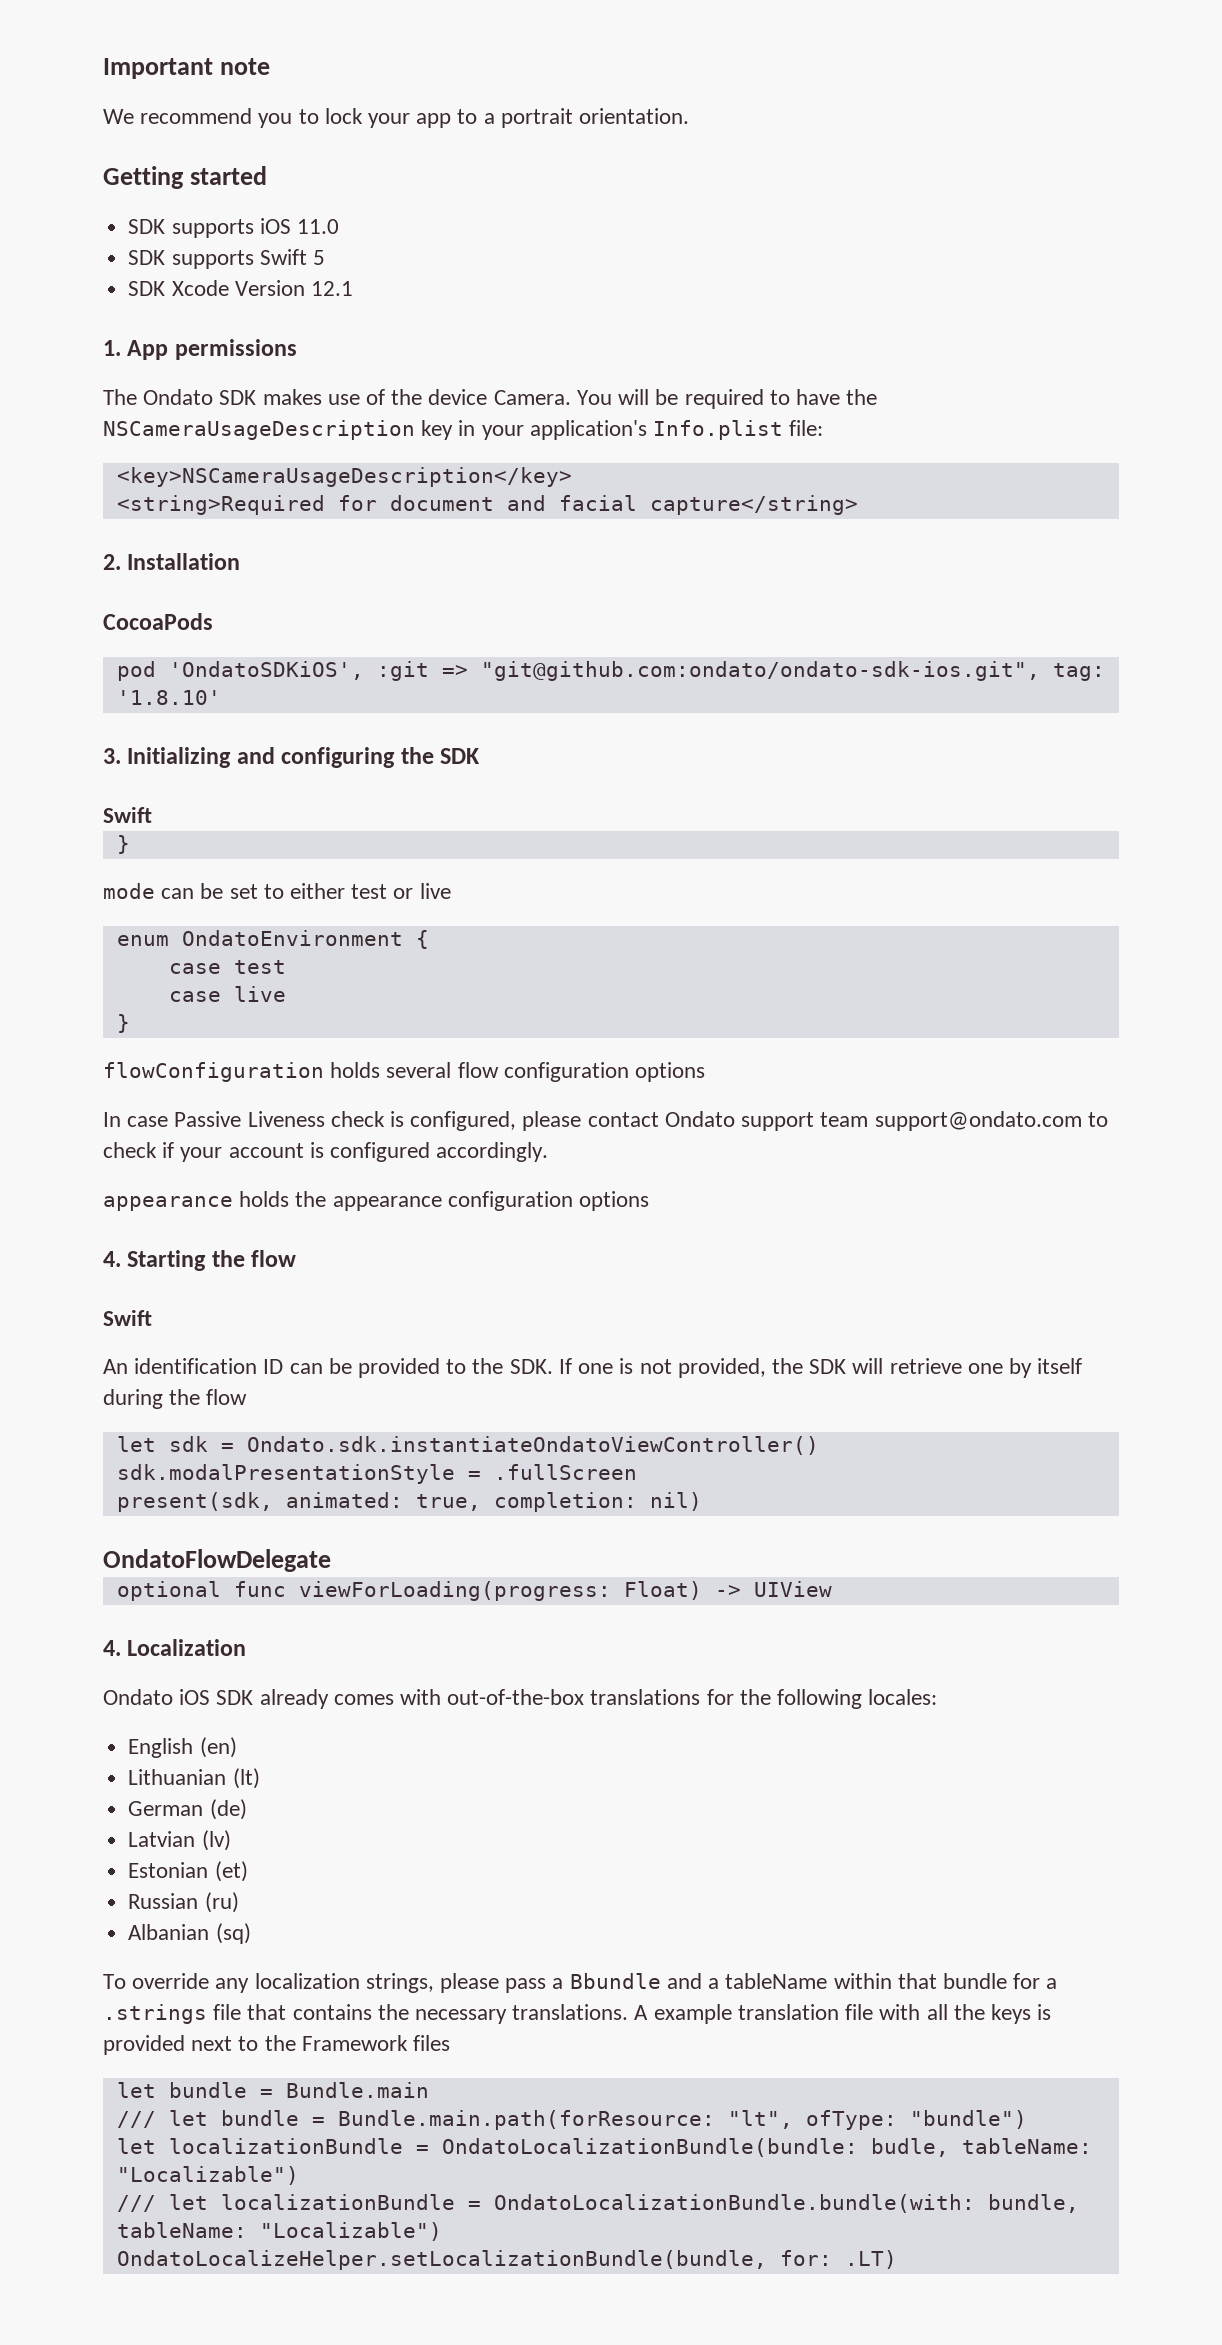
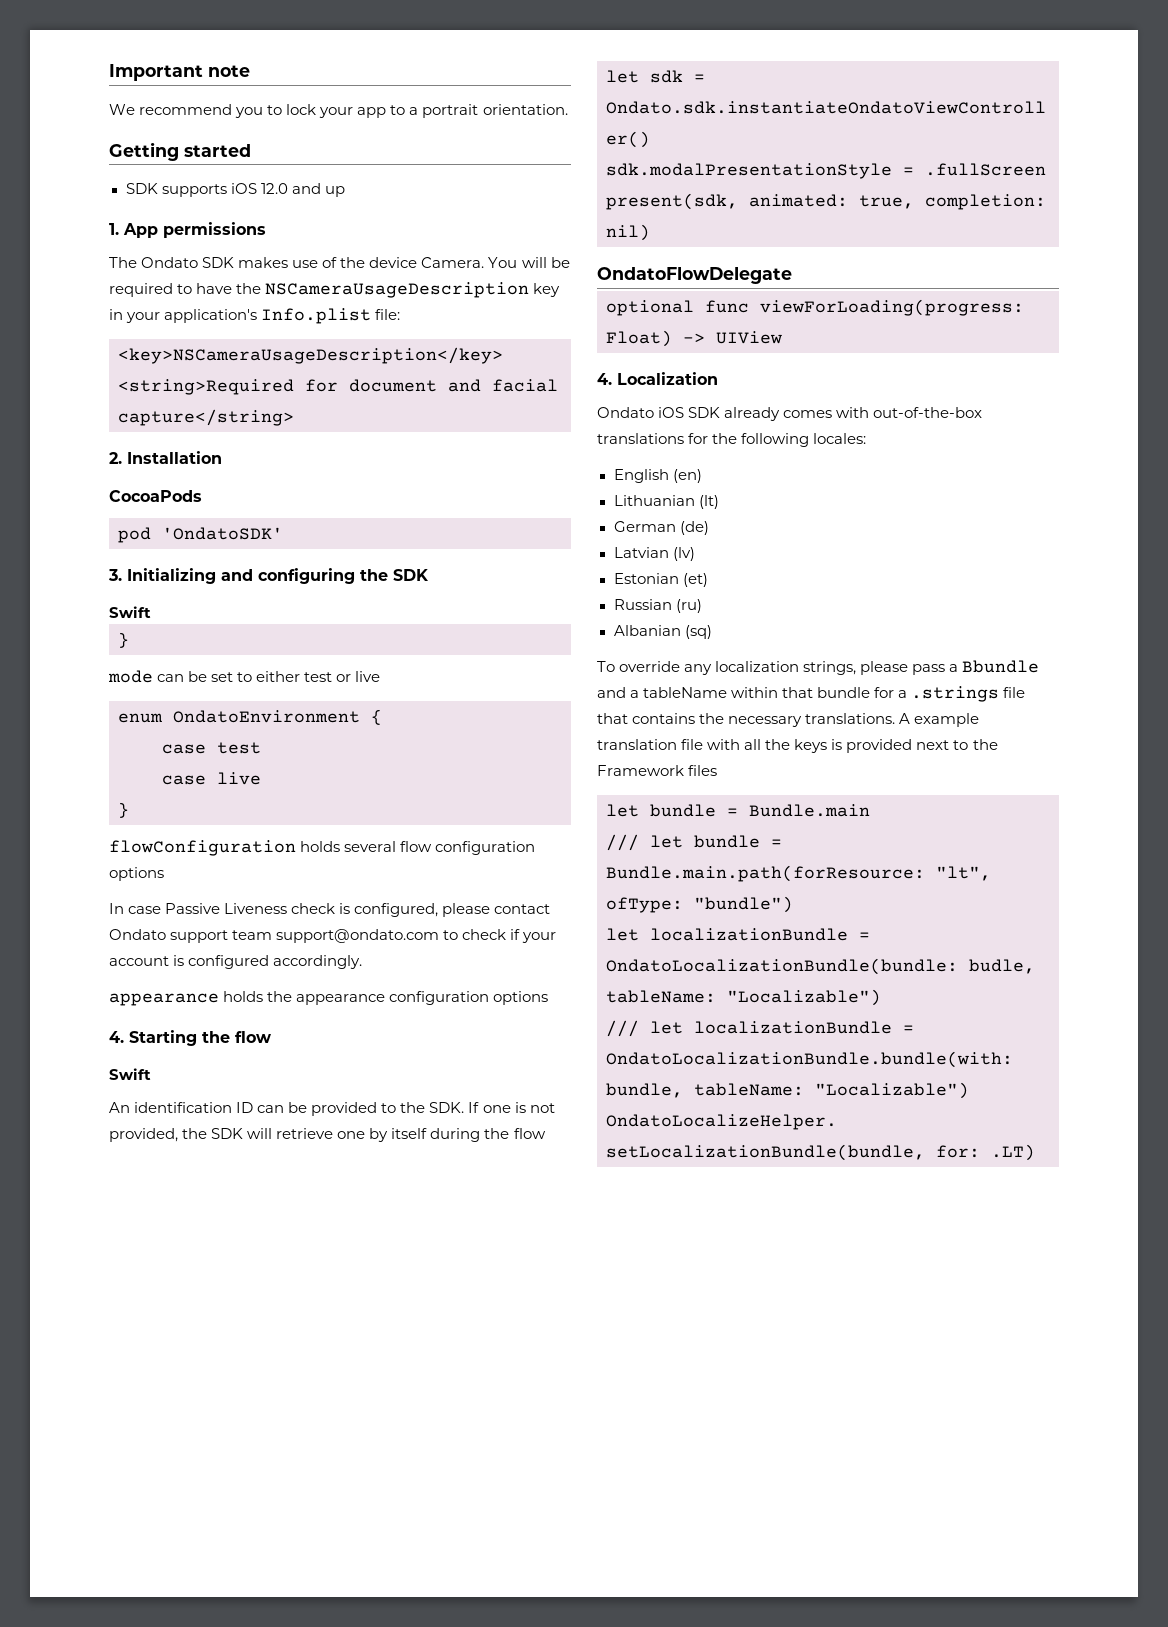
[296,219,339,234] [128,249,325,269] [128,280,353,296] 11.0 // SDK supports Swift 5 // SDK Xcode Version 12.1 -> [260,183,345,197] 12.0 and up
[168,661,1105,681] [116,690,221,705] 'OndatoSDKiOS', :git => "git@github.com:ondato/ondato-sdk-ios.git", tag: '1.8.10' -> [162,527,283,540] 'OndatoSDK'

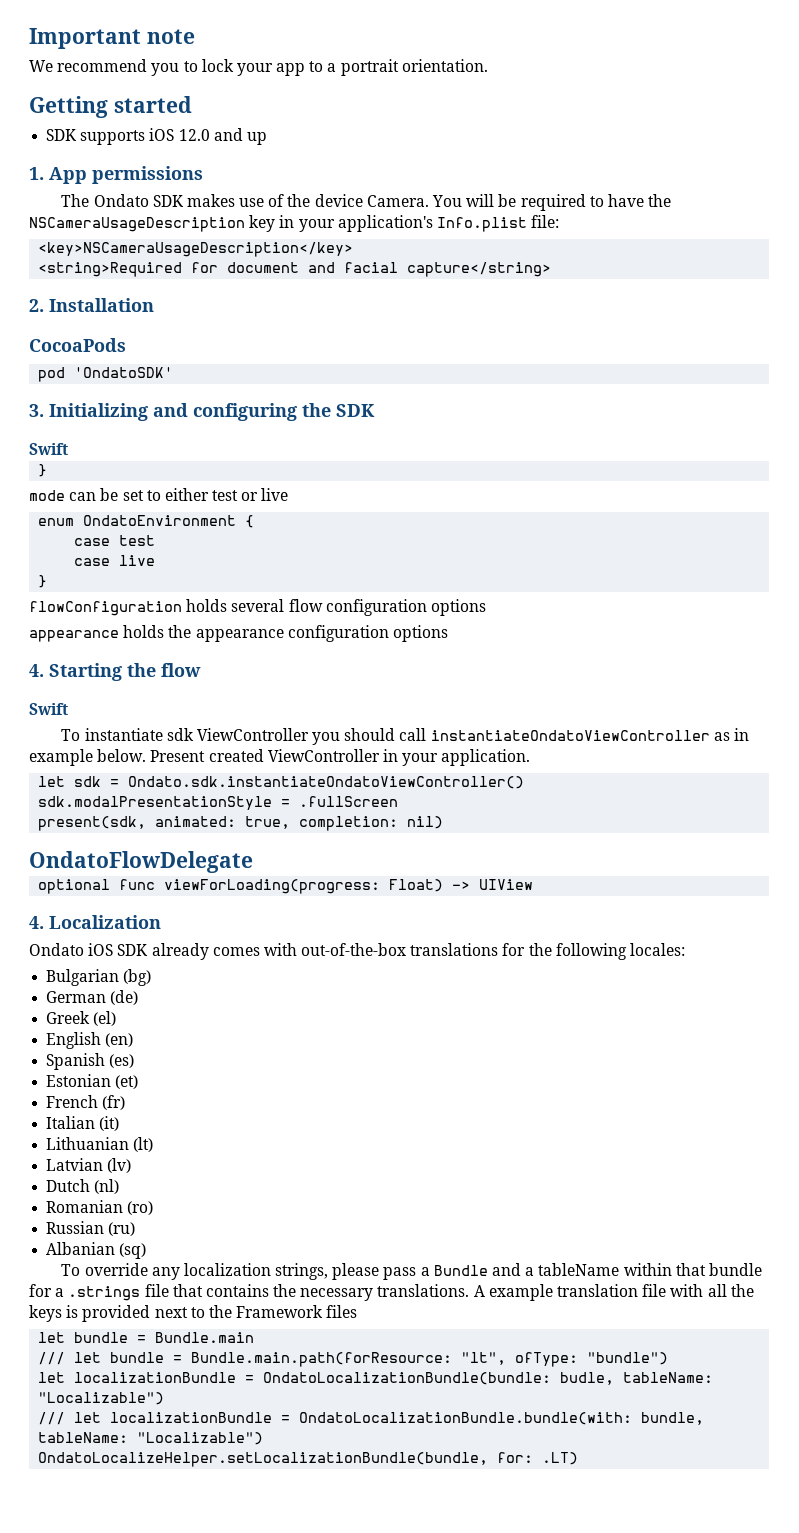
[109,903,551,917] [109,929,557,943] [109,955,363,969] // In case Passive Liveness check is configured, please contact Ondato support team support@ondato.com to check if your account is configured accordingly. -> (486, 607) none
[109,1102,555,1116] [109,1128,546,1142] An identification ID can be provided to the SDK. If one is not provided, the SDK will retrieve one by itself during the flow -> [61,728,750,745] [29,749,531,766] To instantiate sdk ViewController you should call instantiateOndatoViewController as in example below. Present created ViewController in your application.
[613,469,702,483] English (en) -> [46,969,152,986] [46,990,139,1005] [46,1011,117,1026] [46,1032,134,1049] [46,1053,135,1070] [46,1074,139,1089] [46,1095,126,1110] [46,1116,120,1131] Bulgarian (bg) // German (de) // Greek (el) // English (en) // Spanish (es) // Estonian (et) // French (fr) // Italian (it)
[613,521,709,535] // German (de) -> (154, 1144) none
[613,573,708,587] Estonian (et) -> [46,1179,120,1194] [46,1200,154,1215] Dutch (nl) // Romanian (ro)
[962,660,1040,673] Bbundle -> [433,1265,488,1276] Bundle

